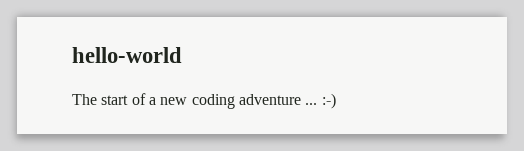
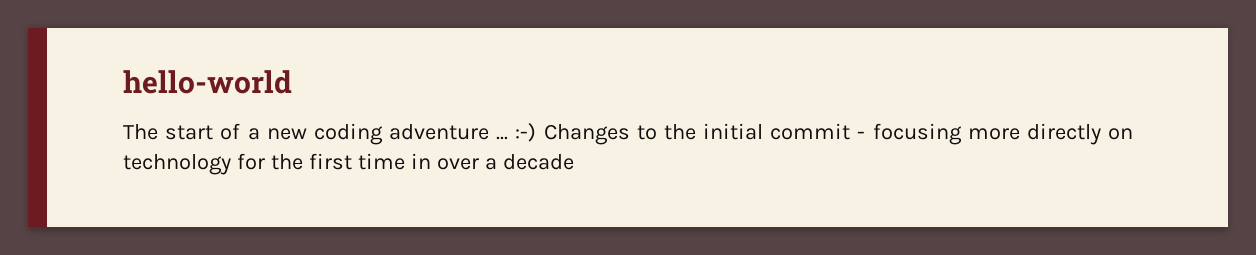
(336, 101) none -> [543,123,1133,145] [123,153,574,175] Changes to the initial commit - focusing more directly on technology for the first time in over a decade

